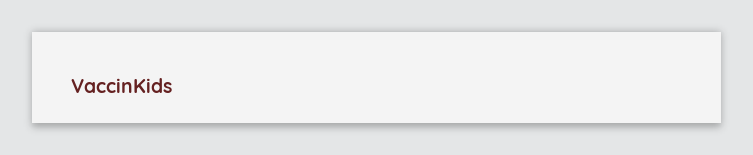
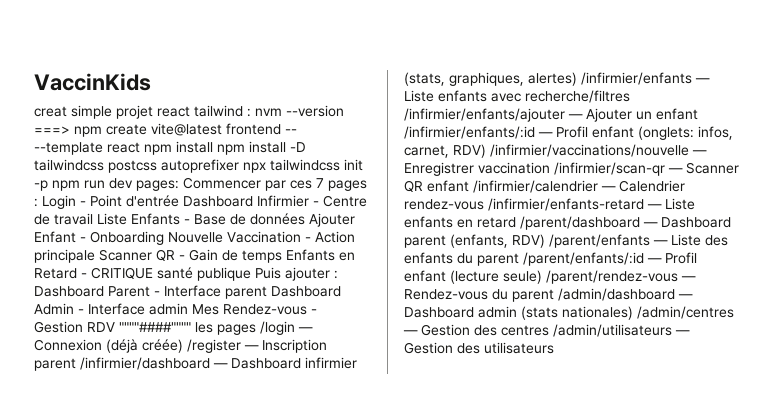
(172, 85) none -> [34,105,344,119] [34,123,297,137] [34,141,306,155] [34,159,363,173] [34,177,367,191] [34,195,367,209] [34,213,355,227] [34,231,355,245] [34,249,355,263] [34,267,338,281] [34,285,341,299] [34,303,317,315] [34,321,313,335] [34,339,327,353] [34,357,357,371] [404,72,710,86] [404,90,630,103] [404,108,698,122] [404,126,733,140] [404,144,707,158] [404,162,739,176] [404,180,685,193] [404,198,695,211] [404,216,731,230] [404,234,728,248] [404,252,697,266] [404,270,696,284] [404,288,693,302] [404,306,734,320] [403,324,690,337] [404,342,554,354] // creat simple projet react tailwind : nvm --version ===> npm create vite@latest frontend -- --template react npm install npm install -D tailwindcss postcss autoprefixer npx tailwindcss init -p npm run dev pages: Commencer par ces 7 pages : Login - Point d'entrée Dashboard Infirmier - Centre de travail Liste Enfants - Base de données Ajouter Enfant - Onboarding Nouvelle Vaccination - Action principale Scanner QR - Gain de temps Enfants en Retard - CRITIQUE santé publique Puis ajouter : Dashboard Parent - Interface parent Dashboard Admin - Interface admin Mes Rendez-vous - Gestion RDV """"####"""" les pages /login — Connexion (déjà créée) /register — Inscription parent /infirmier/dashboard — Dashboard infirmier (stats, graphiques, alertes) /infirmier/enfants — Liste enfants avec recherche/filtres /infirmier/enfants/ajouter — Ajouter un enfant /infirmier/enfants/:id — Profil enfant (onglets: infos, carnet, RDV) /infirmier/vaccinations/nouvelle — Enregistrer vaccination /infirmier/scan-qr — Scanner QR enfant /infirmier/calendrier — Calendrier rendez-vous /infirmier/enfants-retard — Liste enfants en retard /parent/dashboard — Dashboard parent (enfants, RDV) /parent/enfants — Liste des enfants du parent /parent/enfants/:id — Profil enfant (lecture seule) /parent/rendez-vous — Rendez-vous du parent /admin/dashboard — Dashboard admin (stats nationales) /admin/centres — Gestion des centres /admin/utilisateurs — Gestion des utilisateurs

